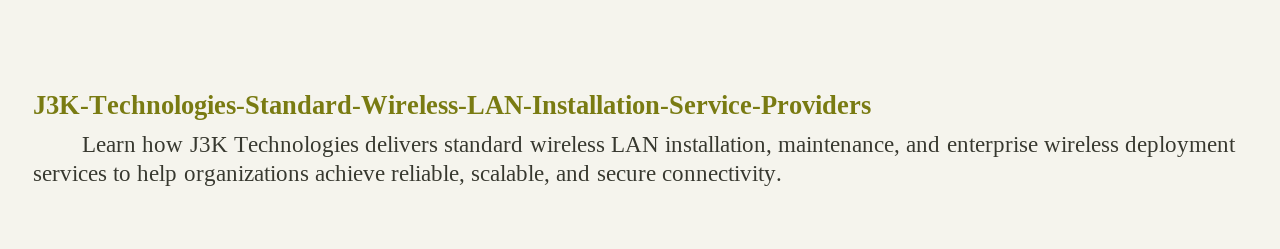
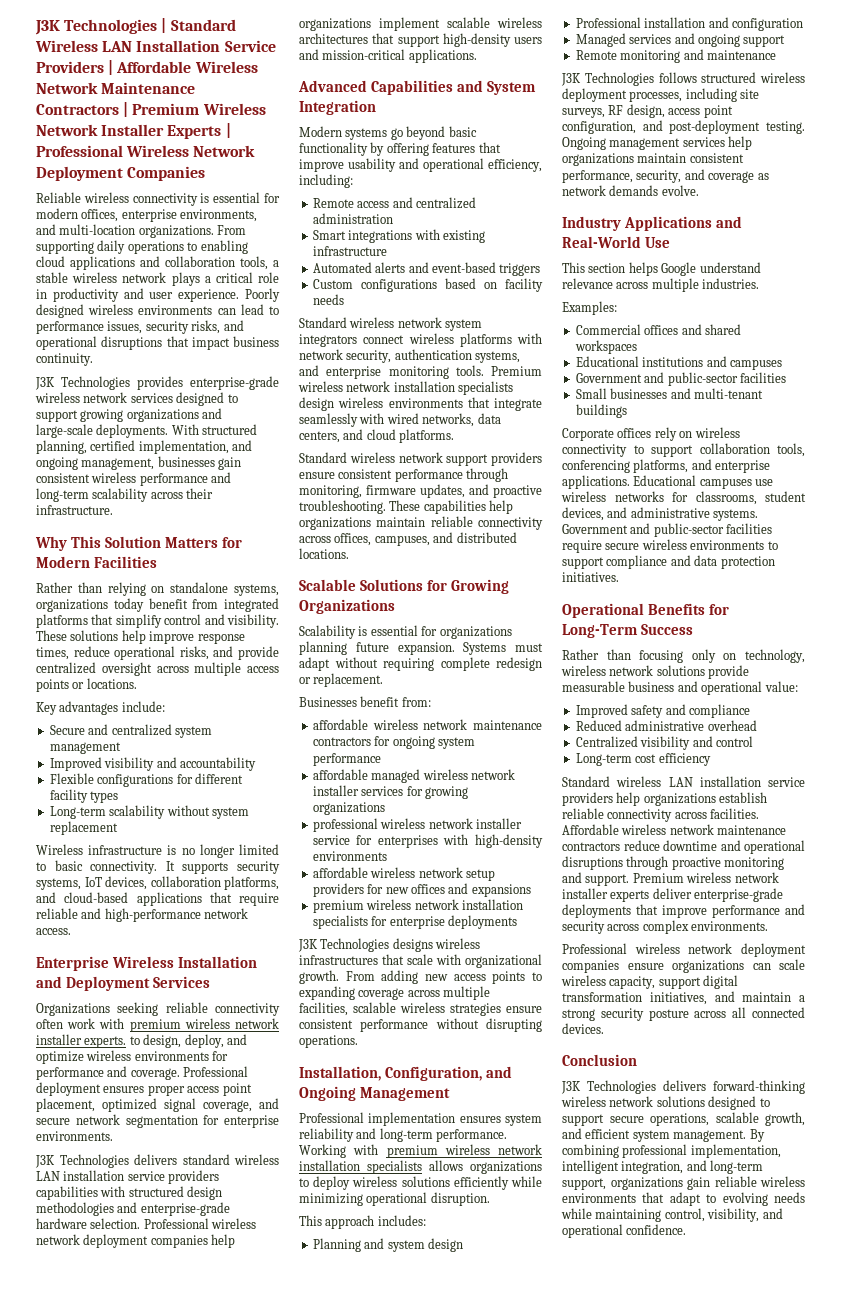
[33,95,871,120] [82,136,184,152] J3K-Technologies-Standard-Wireless-LAN-Installation-Service-Providers // Learn how -> [35,18,236,35] [35,40,276,52] [36,60,258,75] [36,82,196,94] [36,102,266,117] [36,123,231,139] [36,145,256,157] [36,166,206,181] [36,192,280,206] [36,208,258,222] [36,224,247,238] [36,240,248,254] [36,256,279,270] [36,272,279,286] [36,288,280,302] [36,304,279,318] [36,320,244,334] [36,336,279,350] [36,353,93,366] [35,376,279,390] [35,392,238,406] [36,408,223,422] [36,424,258,438] [36,440,253,454] [36,456,242,470] [36,472,232,486] [36,488,214,502] [36,505,113,515] [35,536,242,551] [36,556,157,568] [36,582,279,596] [36,598,279,612] [36,614,279,628] [36,630,245,644] [36,646,279,660] [36,662,279,676] [36,678,137,692] [36,701,165,715] [49,724,212,738] [49,742,121,754] [49,757,256,771] [49,773,243,787] [49,789,119,803] [49,805,249,819] [49,821,118,835] [36,844,279,858] [36,860,280,874] [36,876,279,890] [36,892,279,906] [36,908,249,922] [36,928,71,935] [36,956,257,971] [36,976,210,991] [36,1002,280,1016] [36,1018,279,1032] [36,1034,247,1048] [36,1050,229,1064] [36,1066,249,1080] [36,1082,252,1096] [36,1098,279,1112] [36,1114,279,1128] [36,1131,113,1141] J3K Technologies | Standard Wireless LAN Installation Service Providers | Affordable Wireless Network Maintenance Contractors | Premium Wireless Network Installer Experts | Professional Wireless Network Deployment Companies // Reliable wireless connectivity is essential for modern offices, enterprise environments, and multi-location organizations. From supporting daily operations to enabling cloud applications and collaboration tools, a stable wireless network plays a critical role in productivity and user experience. Poorly designed wireless environments can lead to performance issues, security risks, and operational disruptions that impact business continuity. // J3K Technologies provides enterprise-grade wireless network services designed to support growing organizations and large-scale deployments. With structured planning, certified implementation, and ongoing management, businesses gain consistent wireless performance and long-term scalability across their infrastructure. // Why This Solution Matters for Modern Facilities // Rather than relying on standalone systems, organizations today benefit from integrated platforms that simplify control and visibility. These solutions help improve response times, reduce operational risks, and provide centralized oversight across multiple access points or locations. // Key advantages include: // Secure and centralized system management // Improved visibility and accountability // Flexible configurations for different facility types // Long-term scalability without system replacement // Wireless infrastructure is no longer limited to basic connectivity. It supports security systems, IoT devices, collaboration platforms, and cloud-based applications that require reliable and high-performance network access. // Enterprise Wireless Installation and Deployment Services // Organizations seeking reliable connectivity often work with premium wireless network installer experts. to design, deploy, and optimize wireless environments for performance and coverage. Professional deployment ensures proper access point placement, optimized signal coverage, and secure network segmentation for enterprise environments. //
[664,136,1237,157] [33,165,782,186] installation, maintenance, and enterprise wireless deployment services to help organizations achieve reliable, scalable, and secure connectivity. -> [63,1170,220,1184] [36,1186,223,1200] [36,1202,230,1216] [36,1218,257,1229] [36,1234,236,1248] [299,17,542,31] [299,33,542,47] [299,49,477,63] [298,80,536,95] [299,100,376,115] [299,126,477,140] [299,142,501,156] [299,158,542,172] [299,174,353,188] [312,197,476,209] [312,213,393,224] [312,229,485,243] [312,246,387,256] [312,262,541,276] [312,278,543,292] [312,294,344,305] [299,317,483,331] [299,333,542,347] [299,349,521,363] [299,365,542,379] [298,381,514,395] [299,397,542,411] [299,413,501,427] [299,429,455,443] [299,452,542,466] [299,468,509,482] [299,484,542,498] [299,500,514,514] [299,516,543,530] [299,532,517,546] [299,548,349,559] [299,579,509,594] [299,599,395,614] [299,625,512,639] [299,641,543,655] [299,657,542,671] [299,673,384,687] [299,696,431,707] [312,719,542,730] [312,736,475,749] [312,753,381,766] [312,769,515,783] [312,785,468,799] [312,802,385,815] [312,818,522,832] [312,834,543,848] [312,851,387,861] [312,867,495,881] [312,883,531,897] [312,899,523,913] [312,915,517,929] [298,938,481,952] [299,954,542,968] [299,970,542,984] [299,986,491,1000] [299,1002,542,1016] [299,1018,542,1032] [299,1035,358,1048] [299,1066,512,1081] [299,1086,450,1101] [299,1112,542,1126] [299,1128,508,1142] [299,1144,542,1158] [299,1160,542,1174] [299,1176,542,1190] [299,1192,490,1206] [299,1215,426,1229] [312,1238,463,1252] [575,17,803,31] [575,33,786,47] [575,49,776,63] [561,72,805,86] [562,88,760,102] [562,104,733,118] [562,120,805,134] [562,136,753,150] [562,153,744,166] [562,169,769,183] [562,185,699,196] [562,216,742,231] [562,236,670,248] [562,262,761,276] [562,278,760,292] [562,301,617,315] [575,324,741,335] [574,340,637,354] [575,356,782,370] [575,372,786,386] [575,388,763,399] [575,404,627,418] [562,427,740,441] [562,443,805,457] [562,459,771,473] [562,475,774,489] [561,491,806,505] [562,507,759,521] [562,523,773,537] [562,539,778,553] [562,555,775,569] [562,572,619,582] [562,603,729,618] [562,624,693,638] [562,649,805,663] [561,665,750,679] [562,681,798,695] [575,704,750,718] [575,720,757,731] [575,736,753,750] [575,753,711,766] [562,776,805,787] [562,792,768,806] [562,808,760,822] [562,824,787,835] [562,840,805,854] [562,856,785,870] [562,872,779,886] [562,888,784,902] [562,904,805,918] [562,920,769,934] [562,943,806,957] [562,959,805,973] [561,975,739,989] [562,991,805,1005] [562,1007,805,1021] [562,1023,604,1034] [562,1054,637,1066] [561,1080,805,1094] [561,1096,770,1110] [562,1112,805,1126] [562,1128,765,1142] [562,1144,781,1158] [562,1160,764,1174] [562,1176,805,1190] [562,1192,805,1206] [561,1208,783,1222] [562,1224,687,1238] installation service providers capabilities with structured design methodologies and enterprise-grade hardware selection. Professional wireless network deployment companies help organizations implement scalable wireless architectures that support high-density users and mission-critical applications. // Advanced Capabilities and System Integration // Modern systems go beyond basic functionality by offering features that improve usability and operational efficiency, including: // Remote access and centralized administration // Smart integrations with existing infrastructure // Automated alerts and event-based triggers // Custom configurations based on facility needs // Standard wireless network system integrators connect wireless platforms with network security, authentication systems, and enterprise monitoring tools. Premium wireless network installation specialists design wireless environments that integrate seamlessly with wired networks, data centers, and cloud platforms. // Standard wireless network support providers ensure consistent performance through monitoring, firmware updates, and proactive troubleshooting. These capabilities help organizations maintain reliable connectivity across offices, campuses, and distributed locations. // Scalable Solutions for Growing Organizations // Scalability is essential for organizations planning future expansion. Systems must adapt without requiring complete redesign or replacement. // Businesses benefit from: // affordable wireless network maintenance contractors for ongoing system performance // affordable managed wireless network installer services for growing organizations // professional wireless network installer service for enterprises with high-density environments // affordable wireless network setup providers for new offices and expansions // premium wireless network installation specialists for enterprise deployments // J3K Technologies designs wireless infrastructures that scale with organizational growth. From adding new access points to expanding coverage across multiple facilities, scalable wireless strategies ensure consistent performance without disrupting operations. // Installation, Configuration, and Ongoing Management // Professional implementation ensures system reliability and long-term performance. Working with premium wireless network installation specialists allows organizations to deploy wireless solutions efficiently while minimizing operational disruption. // This approach includes: // Planning and system design // Professional installation and configuration // Managed services and ongoing support // Remote monitoring and maintenance // J3K Technologies follows structured wireless deployment processes, including site surveys, RF design, access point configuration, and post-deployment testing. Ongoing management services help organizations maintain consistent performance, security, and coverage as network demands evolve. // Industry Applications and Real-World Use // This section helps Google understand relevance across multiple industries. // Examples: // Commercial offices and shared workspaces // Educational institutions and campuses // Government and public-sector facilities // Small businesses and multi-tenant buildings // Corporate offices rely on wireless connectivity to support collaboration tools, conferencing platforms, and enterprise applications. Educational campuses use wireless networks for classrooms, student devices, and administrative systems. Government and public-sector facilities require secure wireless environments to support compliance and data protection initiatives. // Operational Benefits for Long-Term Success // Rather than focusing only on technology, wireless network solutions provide measurable business and operational value: // Improved safety and compliance // Reduced administrative overhead // Centralized visibility and control // Long-term cost efficiency // Standard wireless LAN installation service providers help organizations establish reliable connectivity across facilities. Affordable wireless network maintenance contractors reduce downtime and operational disruptions through proactive monitoring and support. Premium wireless network installer experts deliver enterprise-grade deployments that improve performance and security across complex environments. // Professional wireless network deployment companies ensure organizations can scale wireless capacity, support digital transformation initiatives, and maintain a strong security posture across all connected devices. // Conclusion // J3K Technologies delivers forward-thinking wireless network solutions designed to support secure operations, scalable growth, and efficient system management. By combining professional implementation, intelligent integration, and long-term support, organizations gain reliable wireless environments that adapt to evolving needs while maintaining control, visibility, and operational confidence.

